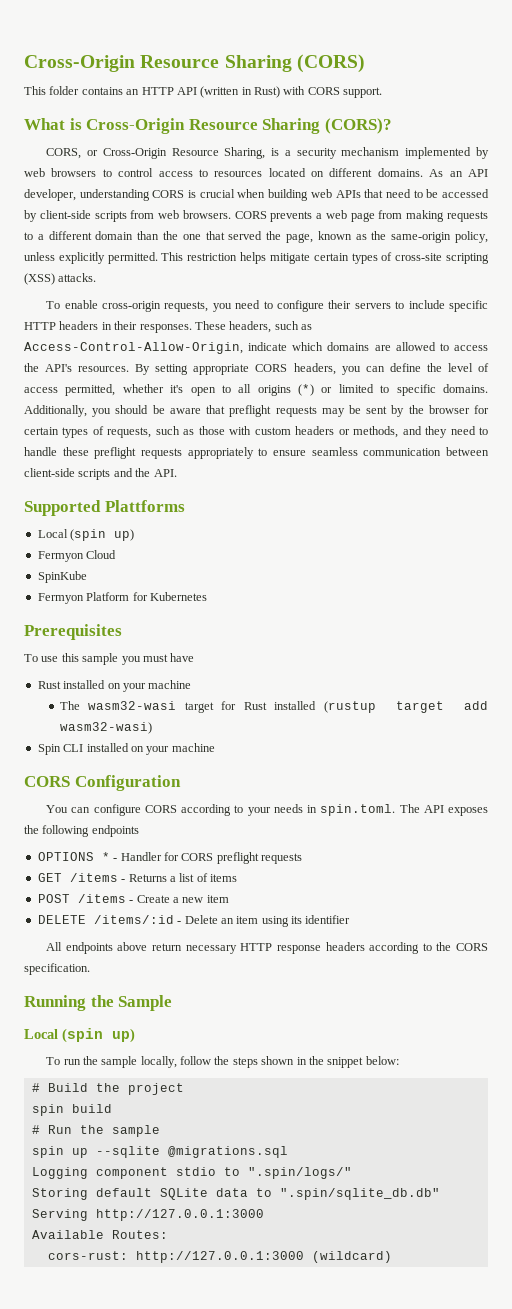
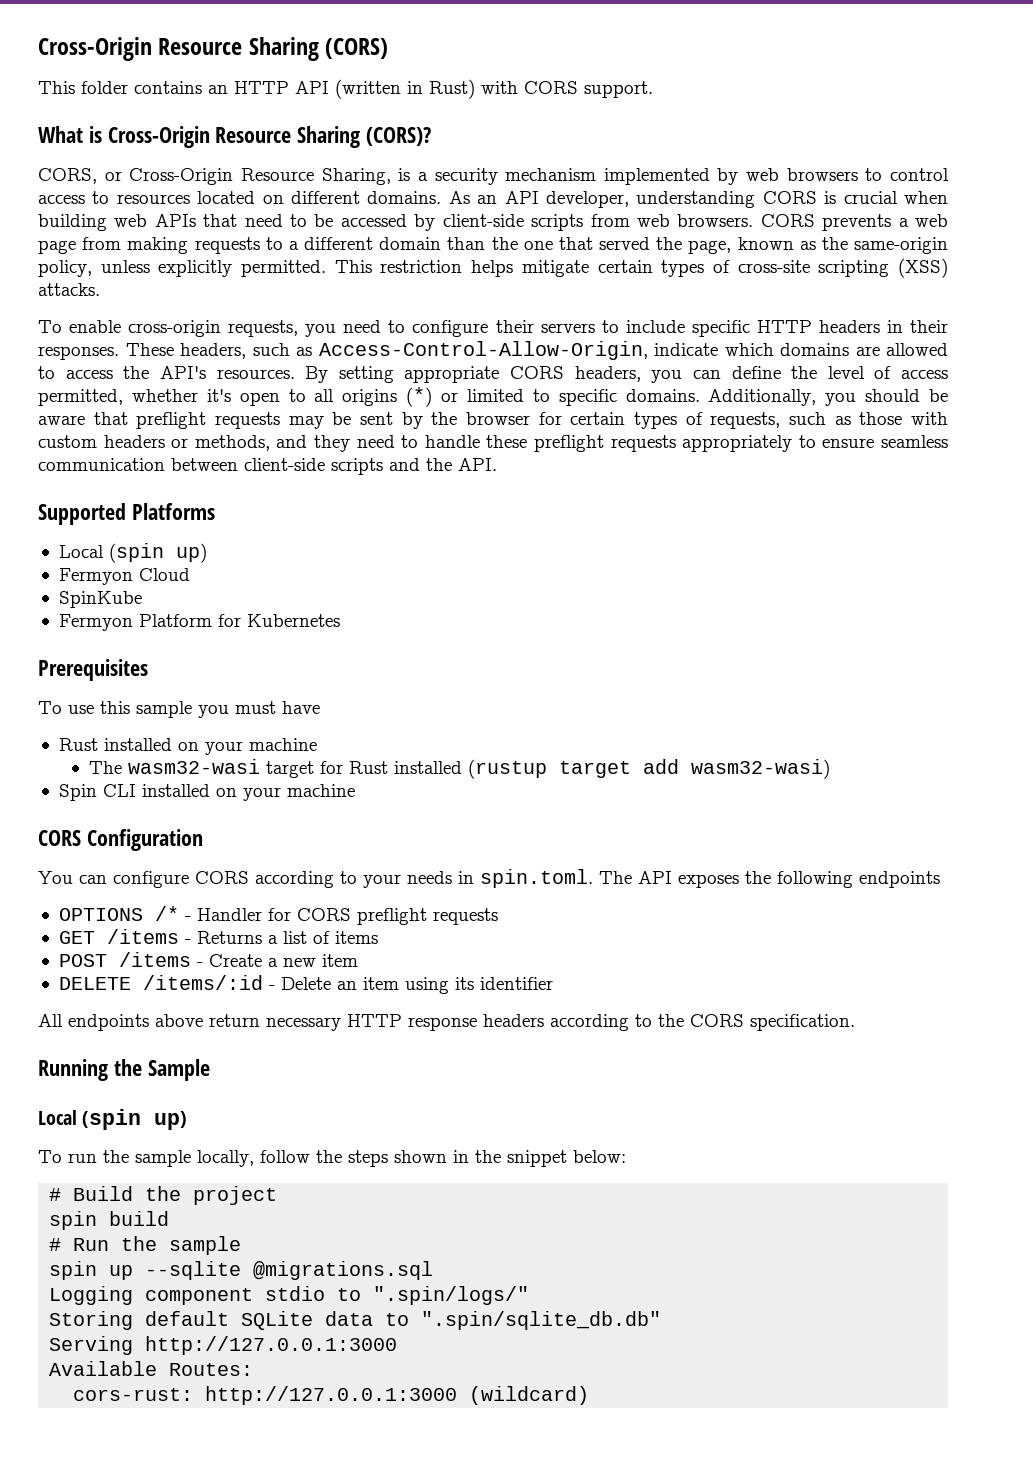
[104,500,185,512] Plattforms -> [131,503,215,520] Platforms
[101,852,110,861] * -> [154,906,179,921] /*

